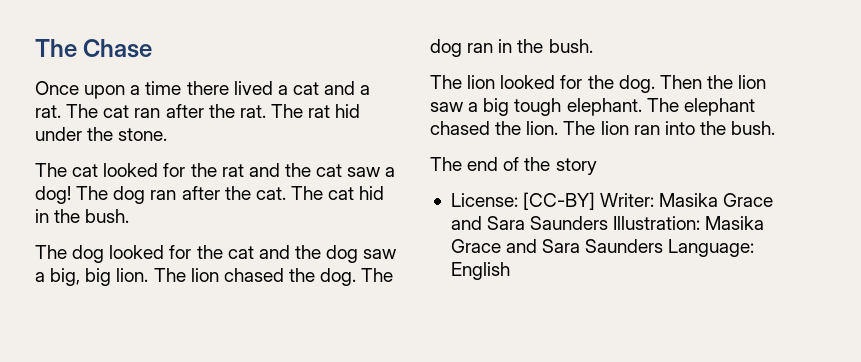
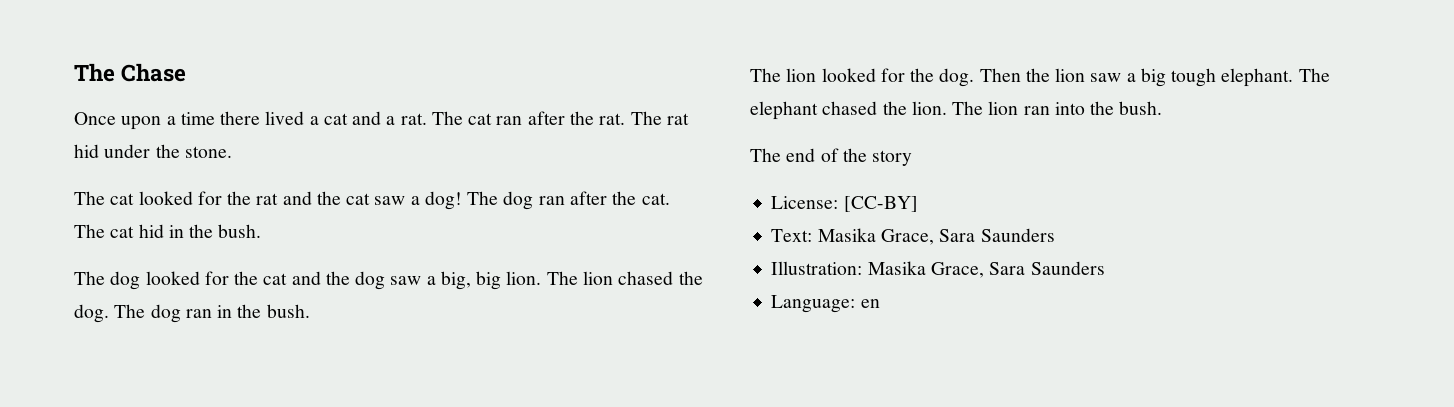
[600,193,774,207] [450,216,609,230] Writer: Masika Grace and Sara Saunders -> [771,228,1055,245] // Text: Masika Grace, Sara Saunders //
[450,239,755,257] [450,262,510,280] Grace and Sara Saunders Language: English -> [930,261,1105,278] [771,295,880,313] Grace, Sara Saunders // Language: en

